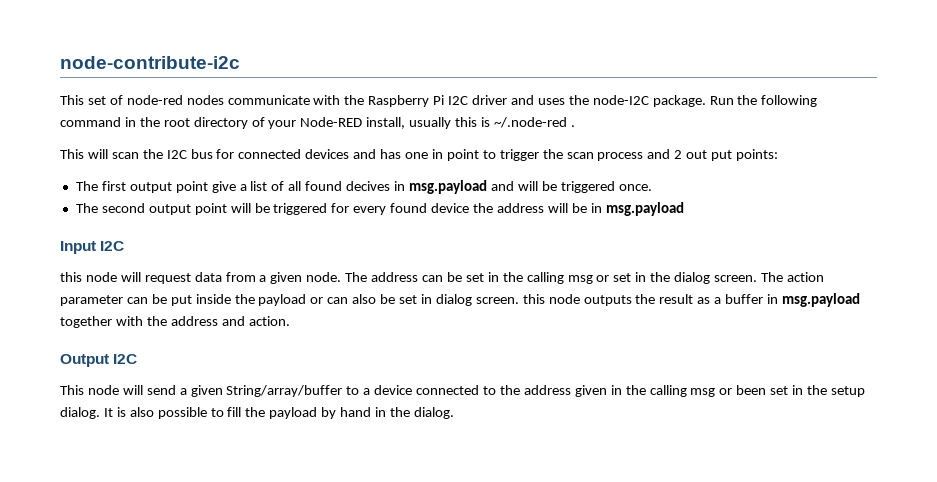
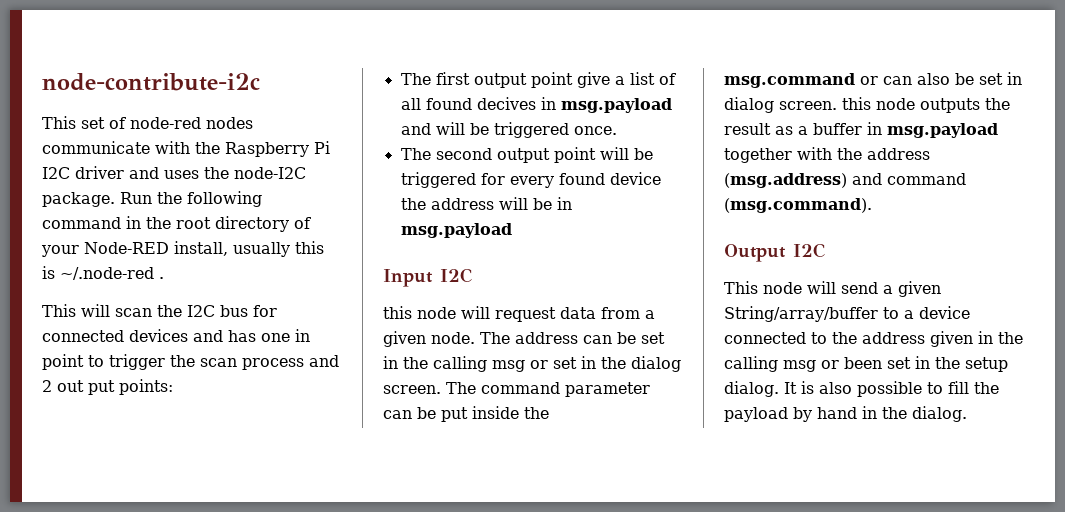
[786,272,824,282] action -> [481,382,560,394] command
[258,294,307,306] payload -> [724,73,855,88] msg.command
[221,316,290,326] and action. -> [724,173,966,188] [724,198,872,213] (msg.address) and command (msg.command).

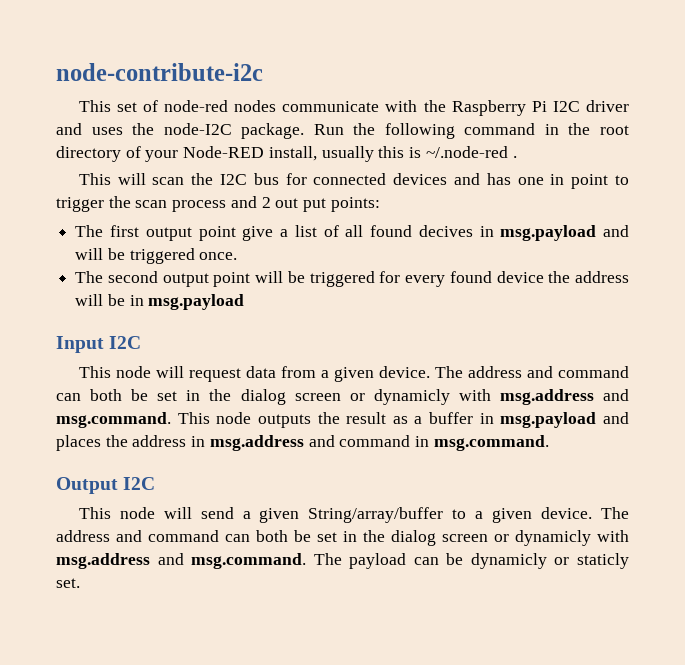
[383,306,412,319] this -> [78,366,111,378] This
[431,332,665,344] [383,356,681,372] [383,382,650,397] [383,406,549,422] [724,72,1022,88] [724,97,871,113] node. The address can be set in the calling msg or set in the dialog screen. The command parameter can be put inside the msg.command or can also be set in dialog screen. this -> [378,366,629,378] [56,389,629,405] [56,412,210,428] device. The address and command can both be set in the dialog screen or dynamicly with msg.address and msg.command. This
[724,147,930,163] [724,173,966,188] [724,198,872,213] together with the address (msg.address) and command (msg.command). -> [602,412,629,424] [56,435,549,451] and places the address in msg.address and command in msg.command.
[919,306,970,319] [724,331,1023,347] [724,356,1008,372] [724,381,999,397] [724,406,967,422] device connected to the address given in the calling msg or been set in the setup dialog. It is also possible to fill the payload by hand in the dialog. -> [492,507,629,523] [56,530,629,546] [56,553,629,569] [56,578,80,588] given device. The address and command can both be set in the dialog screen or dynamicly with msg.address and msg.command. The payload can be dynamicly or staticly set.

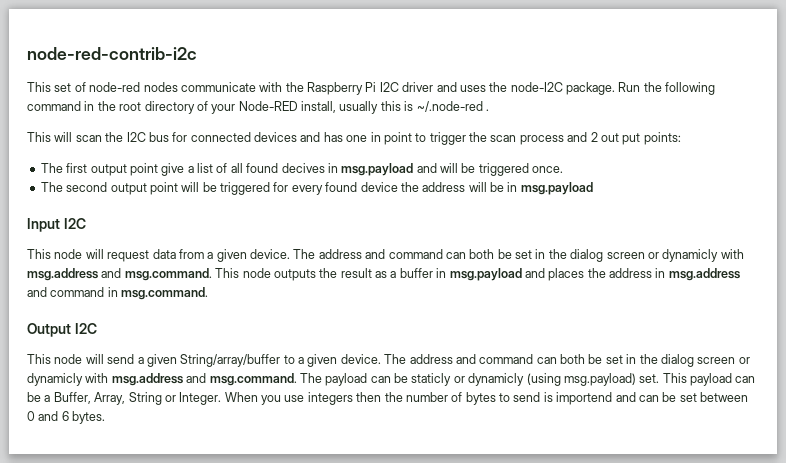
[56,63,263,81] node-contribute-i2c -> [27,47,197,60] node-red-contrib-i2c
[470,553,629,569] [56,578,80,588] dynamicly or staticly set. -> [411,373,756,386] [27,392,748,405] [27,411,106,424] staticly or dynamicly (using msg.payload) set. This payload can be a Buffer, Array, String or Integer. When you use integers then the number of bytes to send is importend and can be set between 0 and 6 bytes.

